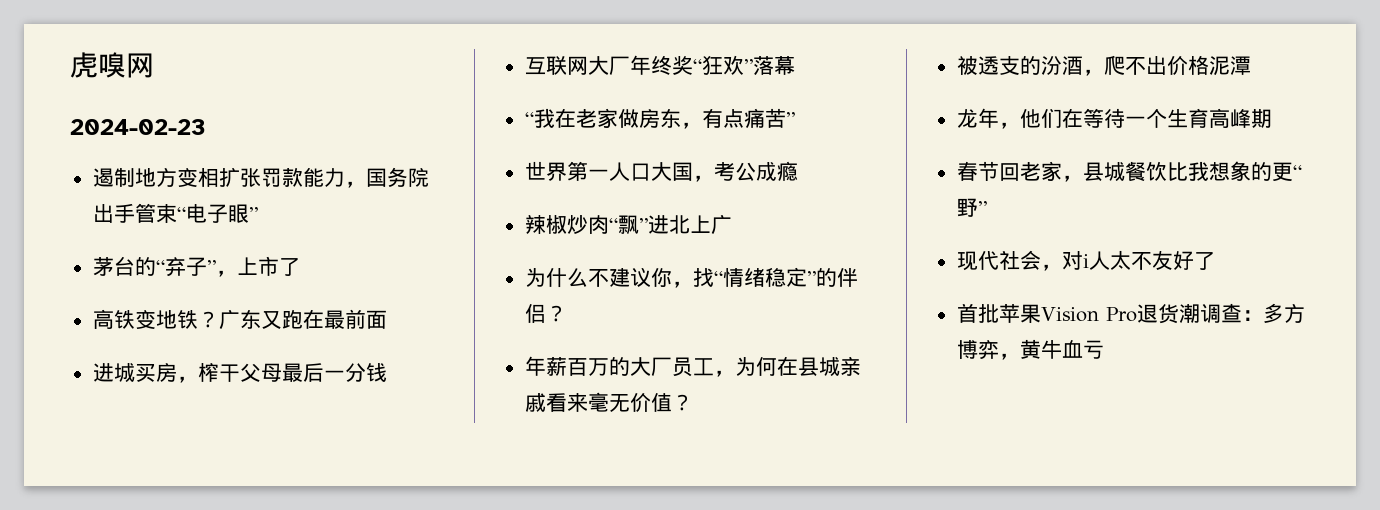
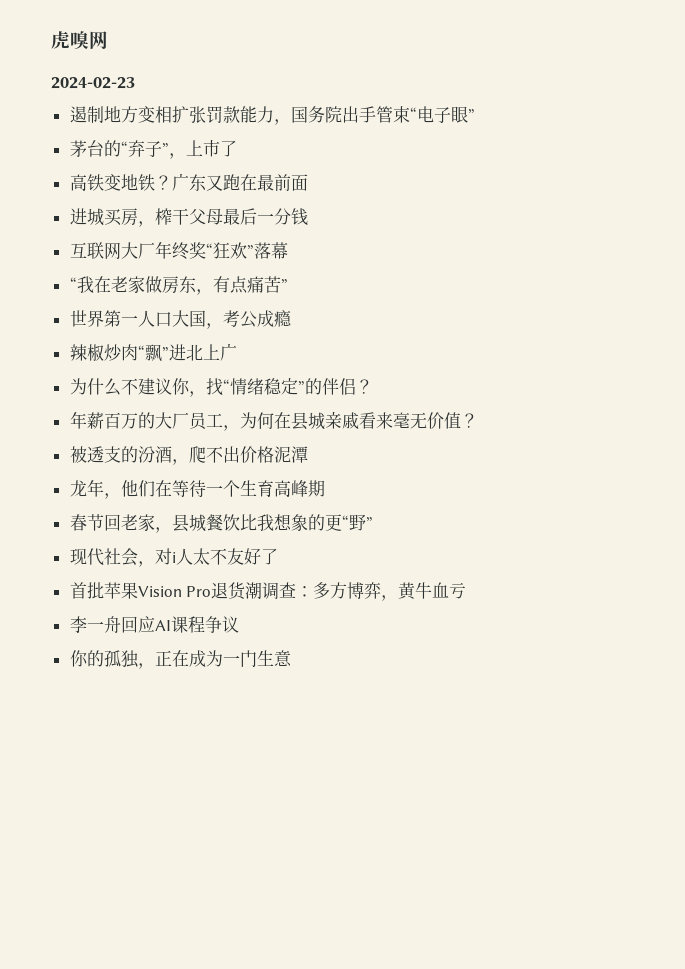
(1104, 349) none -> [69,616,239,633] [69,650,292,669] // 李一舟回应AI课程争议 // 你的孤独，正在成为一门生意

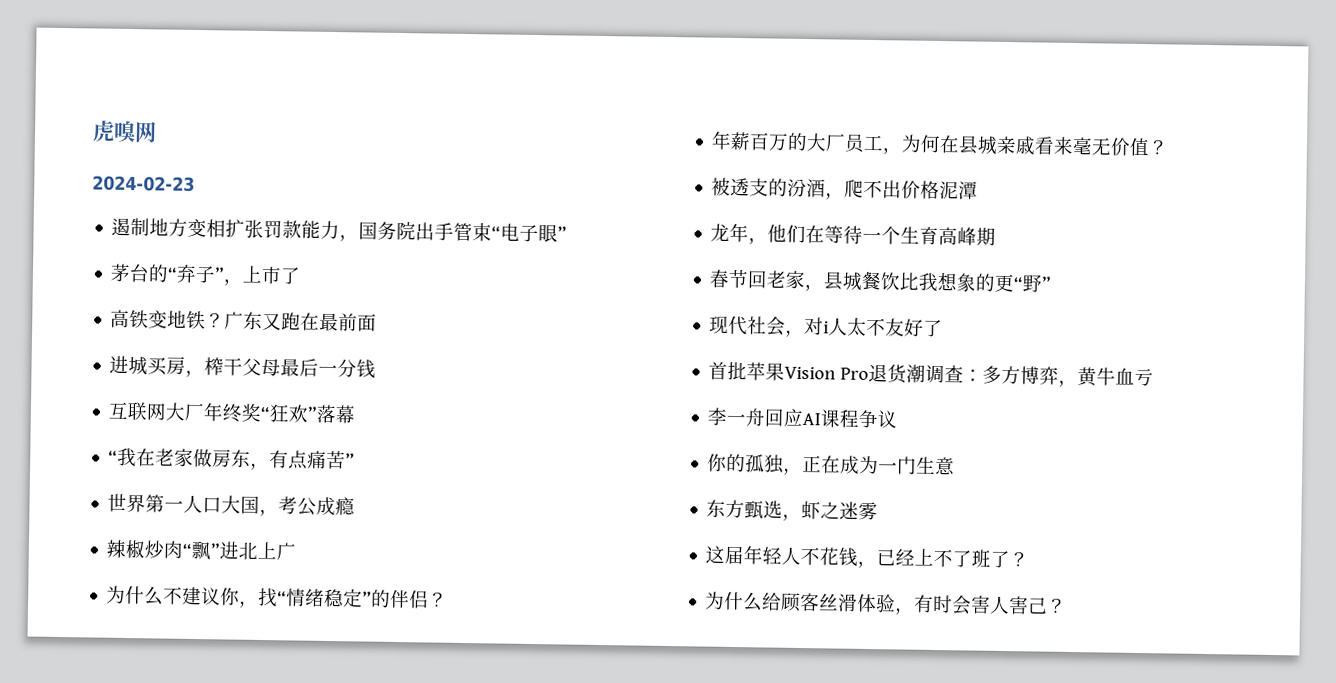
(292, 658) none -> [706,499,879,522] [705,545,1030,569] [705,591,1068,615] // 东方甄选，虾之迷雾 // 这届年轻人不花钱，已经上不了班了？ // 为什么给顾客丝滑体验，有时会害人害己？

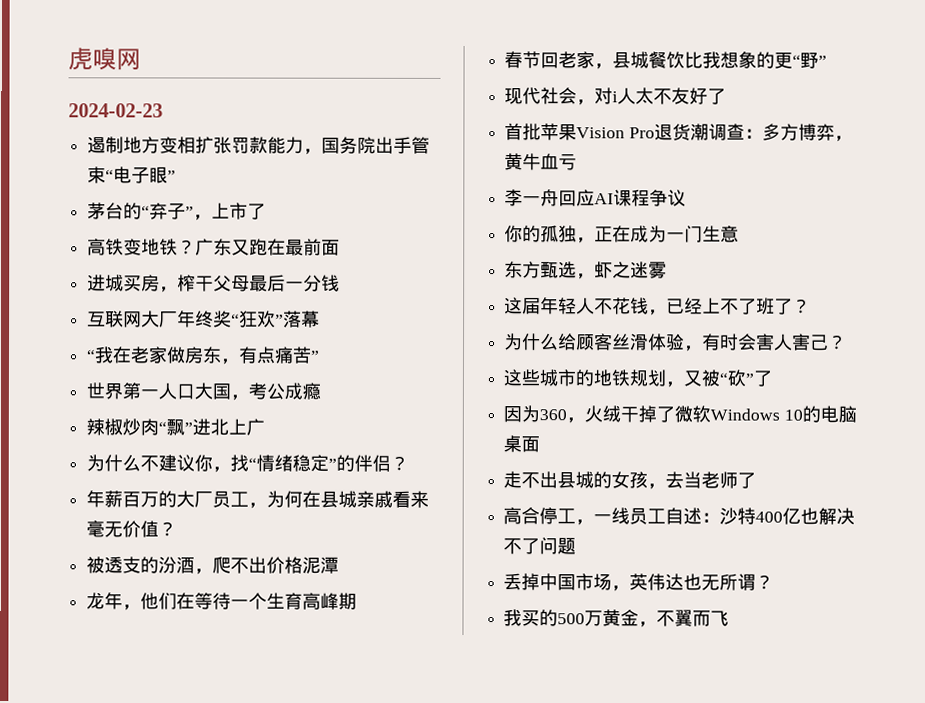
(1068, 605) none -> [503,369,773,388] [503,405,857,424] [503,435,541,453] [503,471,757,490] [503,507,856,526] [503,537,577,555] [503,573,775,592] [503,609,730,628] // 这些城市的地铁规划，又被“砍”了 // 因为360，火绒干掉了微软Windows 10的电脑桌面 // 走不出县城的女孩，去当老师了 // 高合停工，一线员工自述：沙特400亿也解决不了问题 // 丢掉中国市场，英伟达也无所谓？ // 我买的500万黄金，不翼而飞

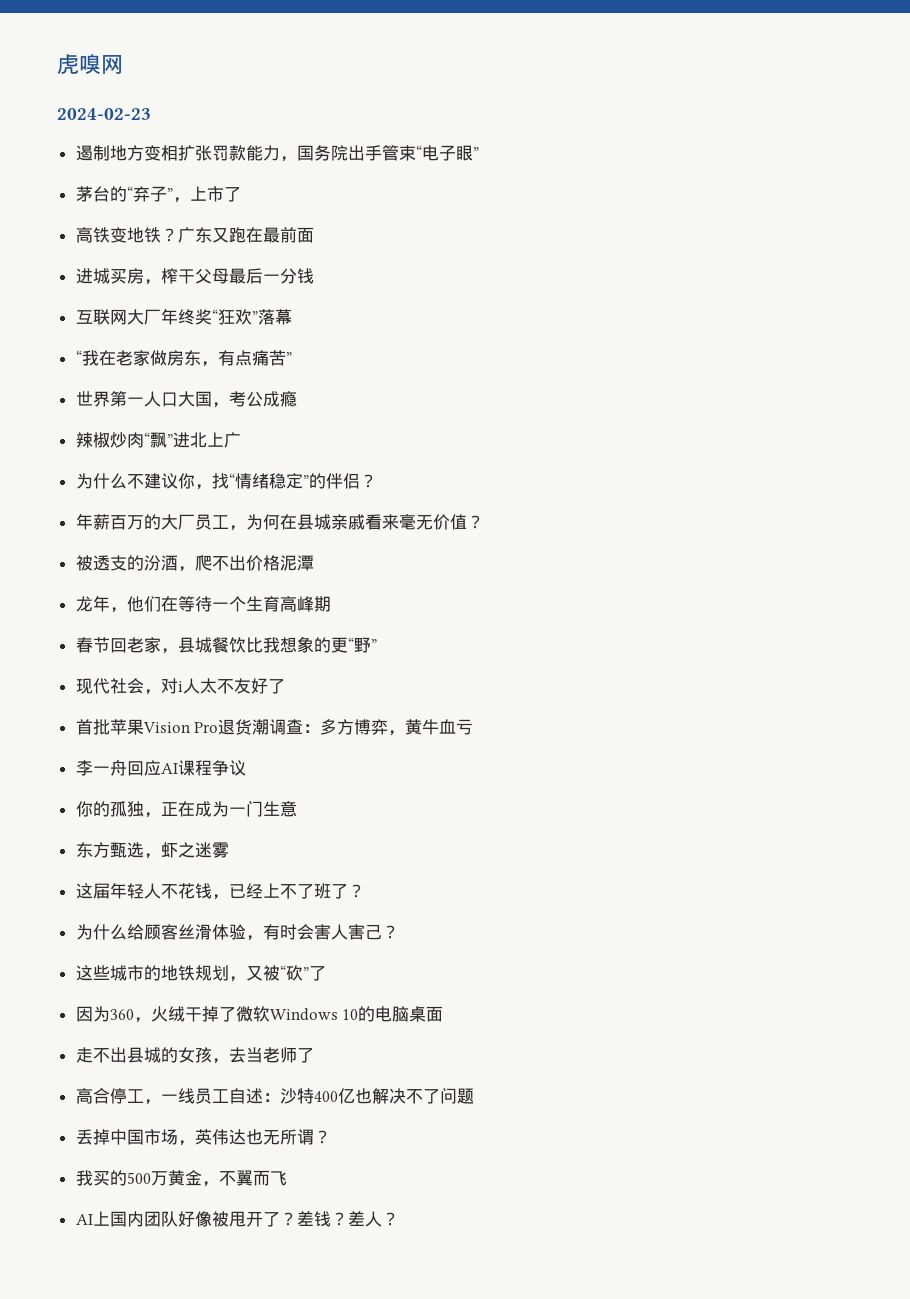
(730, 618) none -> [75,1211,399,1227] // AI上国内团队好像被甩开了？差钱？差人？

